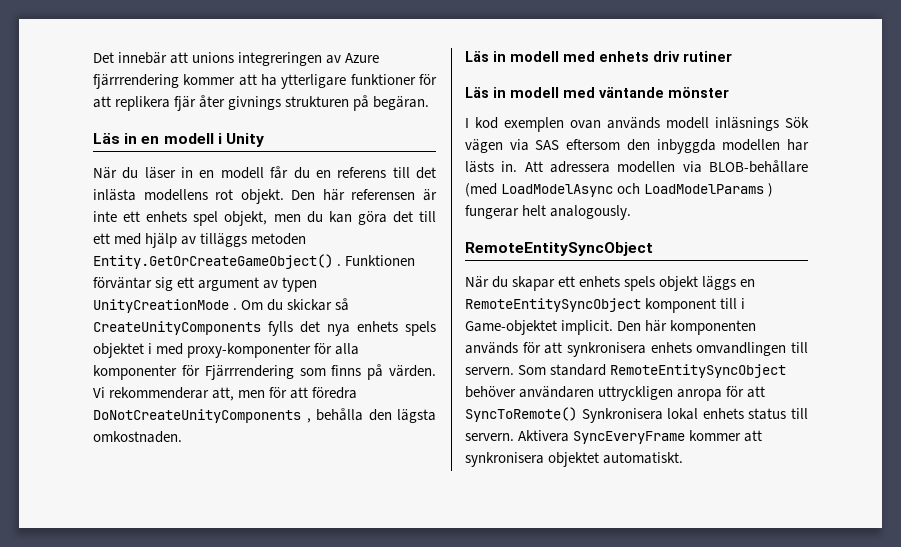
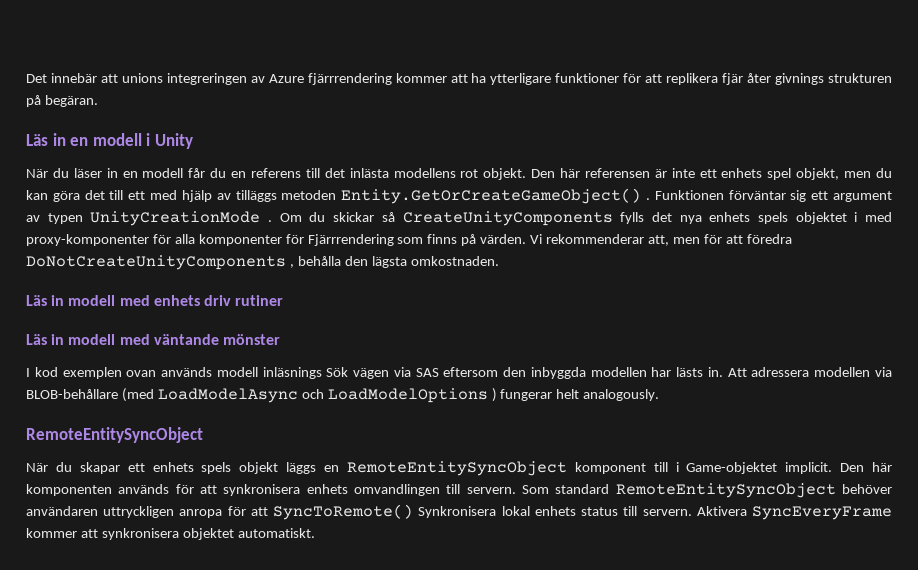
[644,184,765,194] LoadModelParams -> [327,388,488,403] LoadModelOptions

